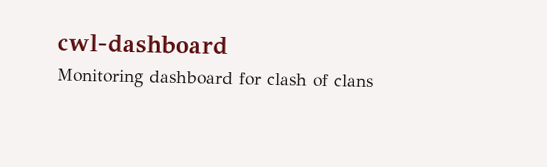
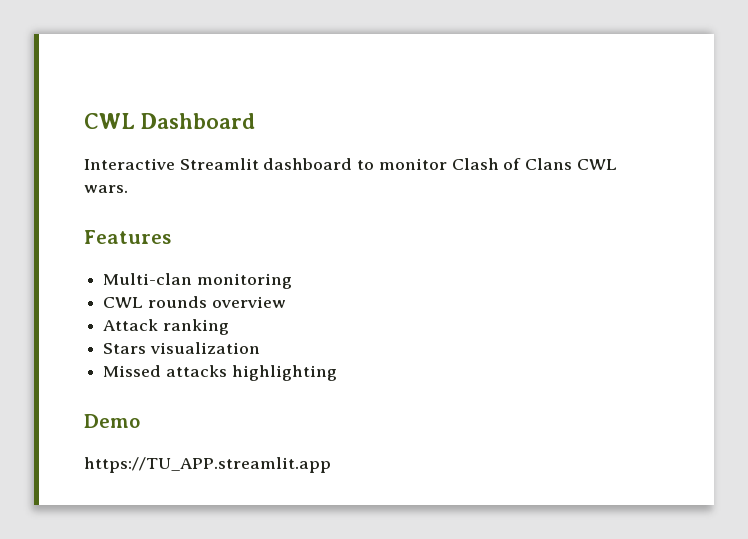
[57,33,228,56] [56,68,374,88] cwl-dashboard // Monitoring dashboard for clash of clans -> [84,113,255,129] [84,158,617,170] [84,185,128,193] [84,230,171,244] [103,273,292,289] [103,296,286,308] [103,319,229,335] [103,342,260,354] [103,365,337,381] [84,414,140,428] [84,457,331,473] CWL Dashboard // Interactive Streamlit dashboard to monitor Clash of Clans CWL wars. // Features // Multi-clan monitoring // CWL rounds overview // Attack ranking // Stars visualization // Missed attacks highlighting // Demo // https://TU_APP.streamlit.app

